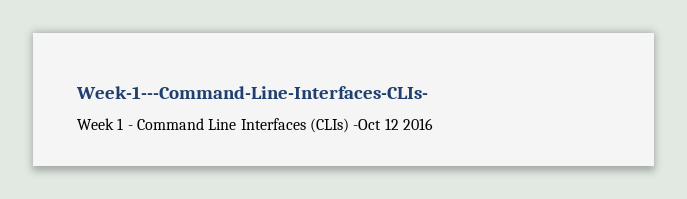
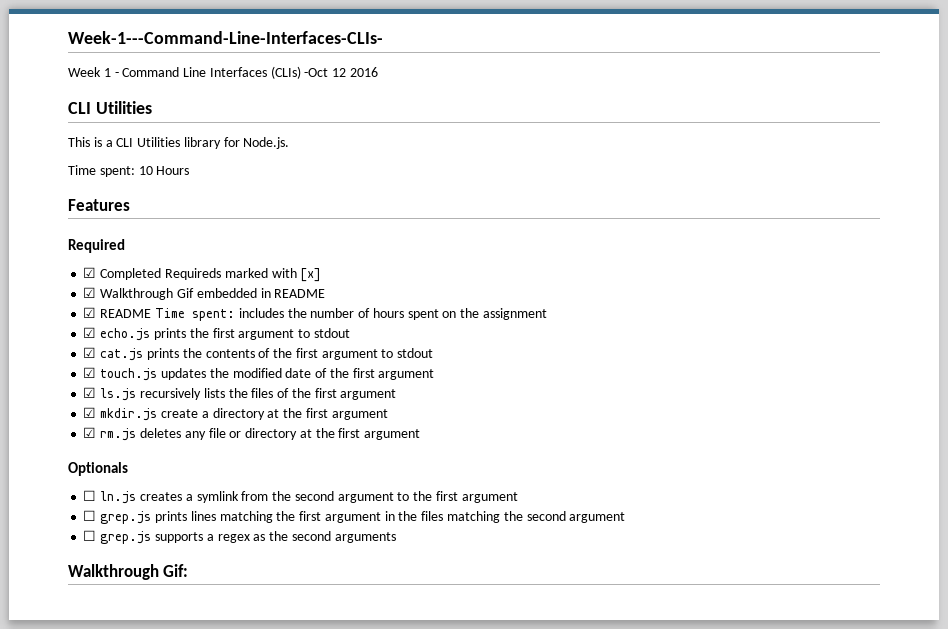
(433, 124) none -> [68,101,152,114] [68,137,290,149] [68,165,190,177] [68,199,130,211] [68,239,125,253] [83,267,322,282] [83,287,326,300] [83,307,547,321] [83,327,350,341] [83,347,434,361] [83,367,435,381] [83,387,397,401] [83,407,388,421] [83,427,421,441] [68,462,128,476] [83,490,518,504] [83,510,626,524] [83,530,396,544] [68,564,189,580] // CLI Utilities // This is a CLI Utilities library for Node.js. // Time spent: 10 Hours // Features // Required // ☑ Completed Requireds marked with [x] // ☑ Walkthrough Gif embedded in README // ☑ README Time spent: includes the number of hours spent on the assignment // ☑ echo.js prints the first argument to stdout // ☑ cat.js prints the contents of the first argument to stdout // ☑ touch.js updates the modified date of the first argument // ☑ ls.js recursively lists the files of the first argument // ☑ mkdir.js create a directory at the first argument // ☑ rm.js deletes any file or directory at the first argument // Optionals // ☐ ln.js creates a symlink from the second argument to the first argument // ☐ grep.js prints lines matching the first argument in the files matching the second argument // ☐ grep.js supports a regex as the second arguments // Walkthrough Gif:

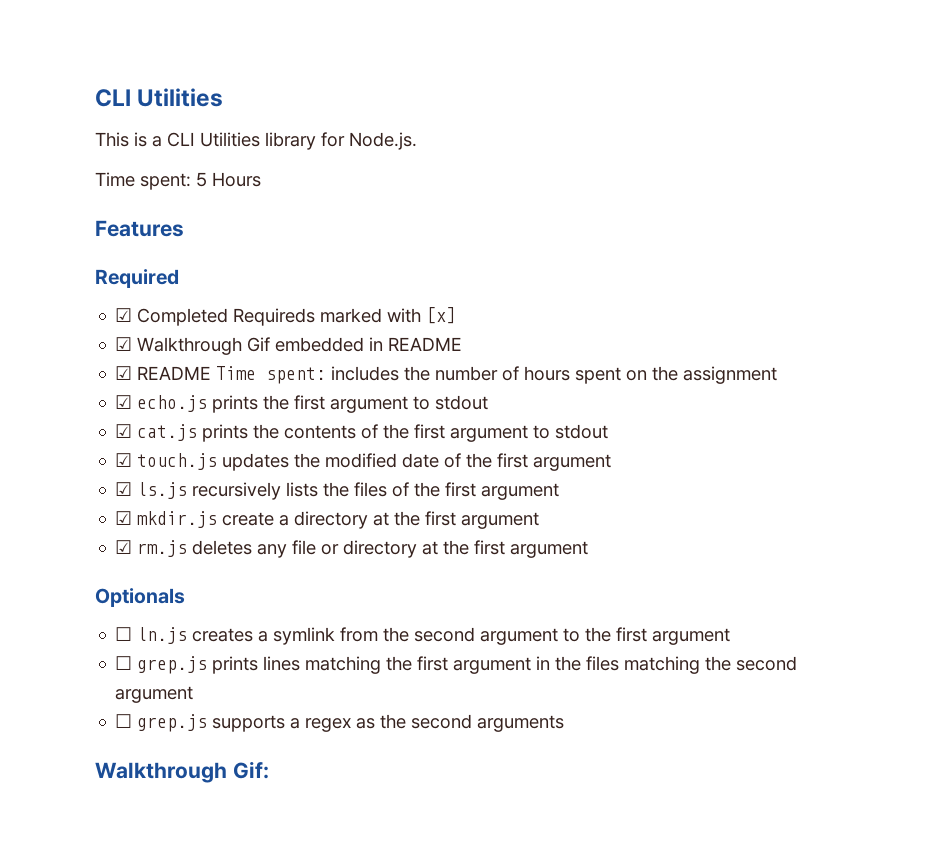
[68,31,383,44] [68,66,379,79] Week-1---Command-Line-Interfaces-CLIs- // Week 1 - Command Line Interfaces (CLIs) -Oct 12 2016 // -> (95, 98) none
[138,166,153,175] 10 -> [196,172,207,187] 5

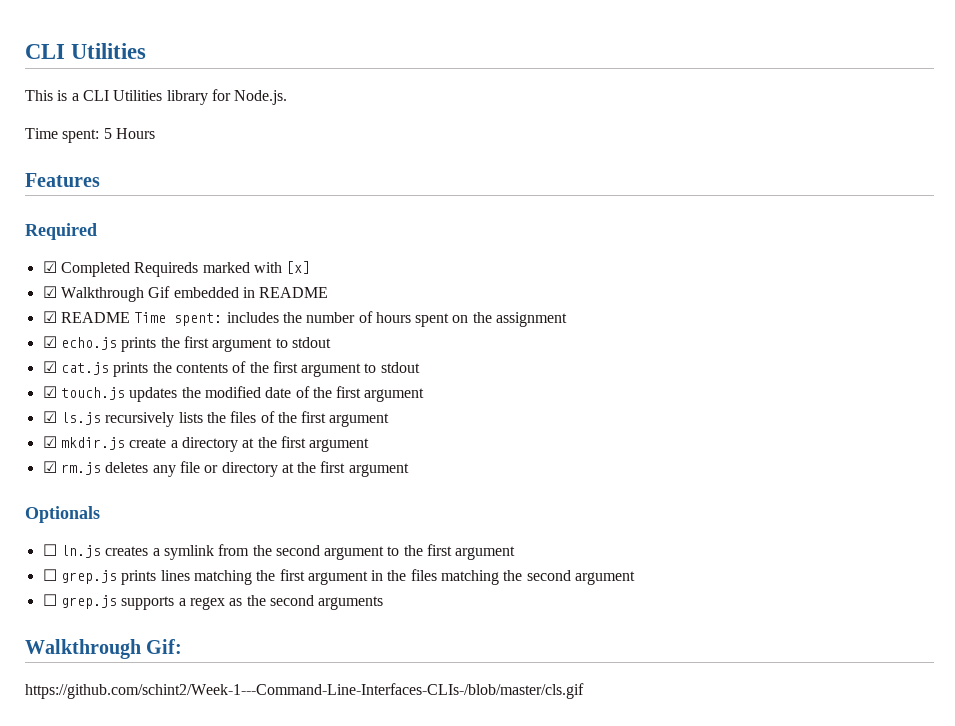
(269, 770) none -> [25,683,584,699] // https://github.com/schint2/Week-1---Command-Line-Interfaces-CLIs-/blob/master/cls.gif

